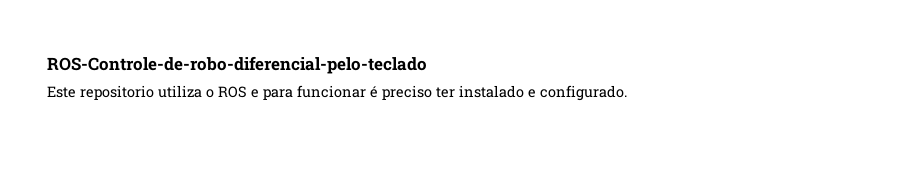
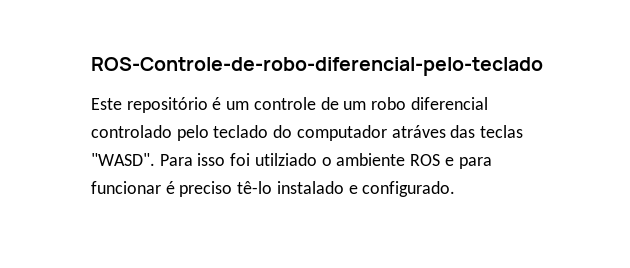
[80,85,214,100] repositorio utiliza o -> [126,97,488,113] [91,125,524,141] [91,153,406,166] repositório é um controle de um robo diferencial controlado pelo teclado do computador atráves das teclas "WASD". Para isso foi utilziado o ambiente
[436,87,455,98] ter -> [237,181,273,194] tê-lo

